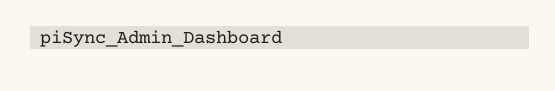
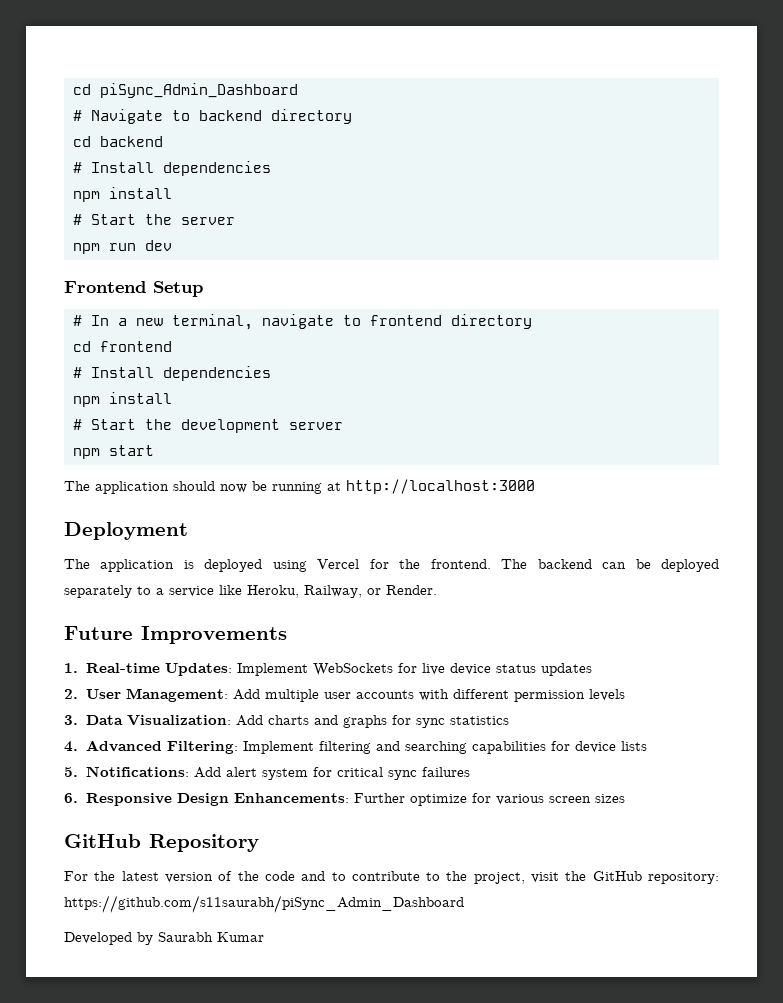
(39, 38) none -> [73,84,91,95] cd
(282, 38) none -> [73,109,352,124] [73,136,163,147] [73,161,271,176] [73,187,172,202] [73,214,235,225] [73,240,172,254] [64,281,203,297] [73,314,532,330] [73,341,172,352] [73,366,271,381] [73,392,172,407] [73,419,343,433] [73,445,154,459] [64,479,535,494] [64,522,188,540] [64,559,719,572] [64,585,437,598] [64,626,287,644] [64,663,592,676] [64,688,625,702] [64,715,509,728] [64,740,647,754] [64,766,470,780] [64,793,625,806] [64,834,259,852] [64,871,719,884] [64,895,464,913] [64,932,264,945] // # Navigate to backend directory // cd backend // # Install dependencies // npm install // # Start the server // npm run dev // Frontend Setup // # In a new terminal, navigate to frontend directory // cd frontend // # Install dependencies // npm install // # Start the development server // npm start // The application should now be running at http://localhost:3000 // Deployment // The application is deployed using Vercel for the frontend. The backend can be deployed separately to a service like Heroku, Railway, or Render. // Future Improvements // 1. Real-time Updates: Implement WebSockets for live device status updates // 2. User Management: Add multiple user accounts with different permission levels // 3. Data Visualization: Add charts and graphs for sync statistics // 4. Advanced Filtering: Implement filtering and searching capabilities for device lists // 5. Notifications: Add alert system for critical sync failures // 6. Responsive Design Enhancements: Further optimize for various screen sizes // GitHub Repository // For the latest version of the code and to contribute to the project, visit the GitHub repository: https://github.com/s11saurabh/piSync_Admin_Dashboard // Developed by Saurabh Kumar

